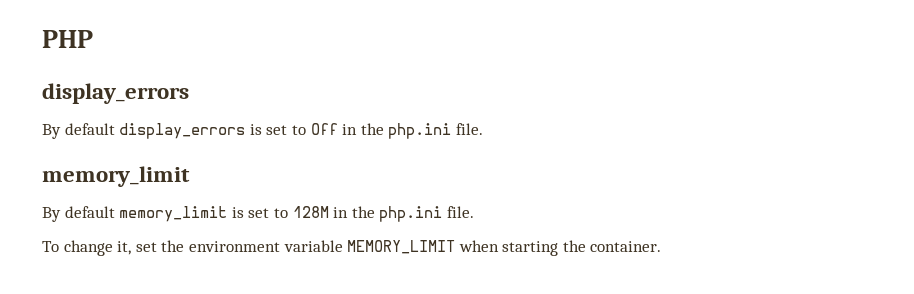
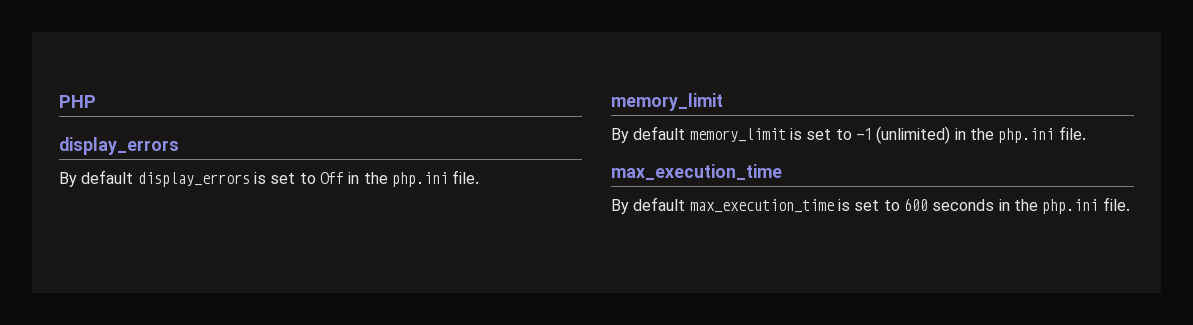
[292,206,474,222] [42,240,662,256] 128M in the php.ini file. // To change it, set the environment variable MEMORY_LIMIT when starting the container. -> [855,126,1086,144] [611,164,782,180] [611,197,1130,214] -1 (unlimited) in the php.ini file. // max_execution_time // By default max_execution_time is set to 600 seconds in the php.ini file.

